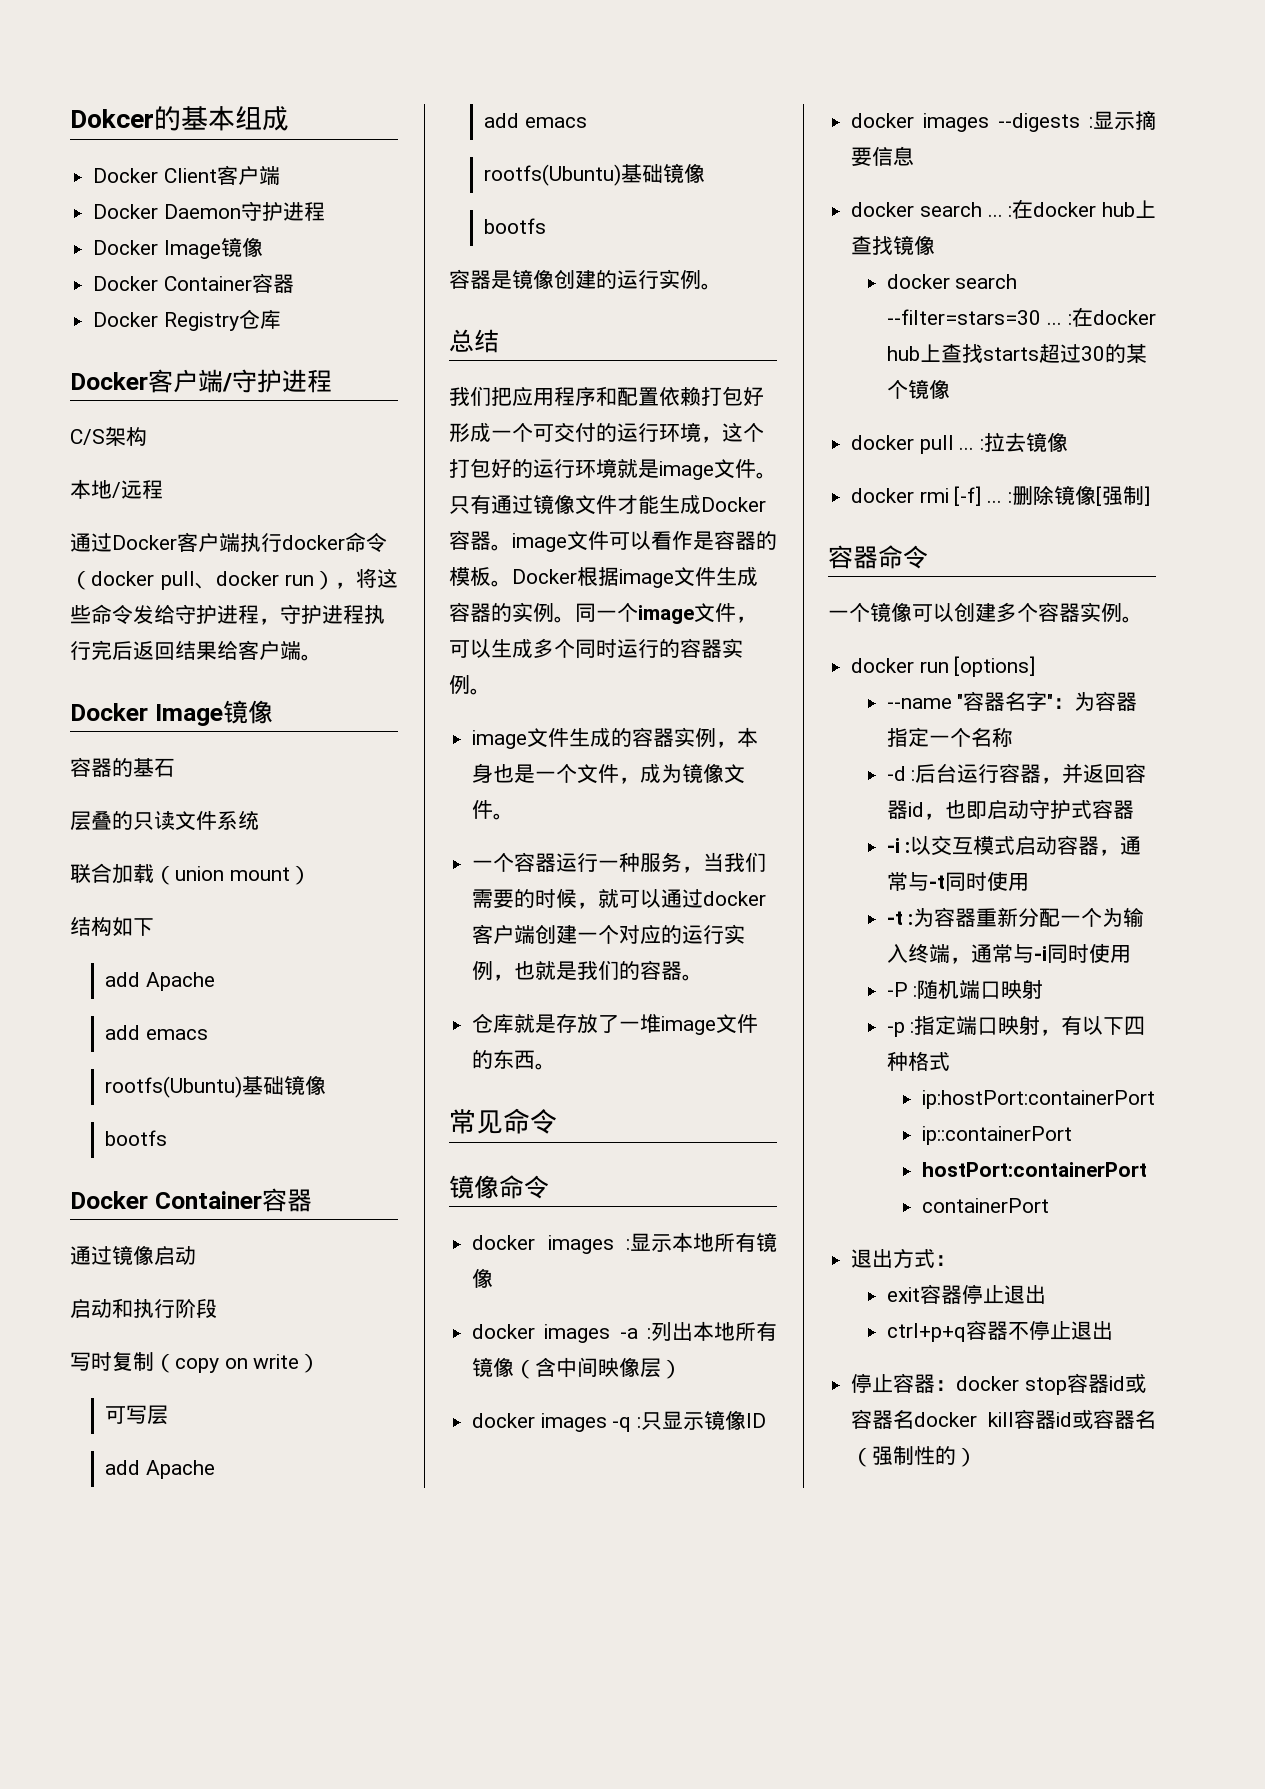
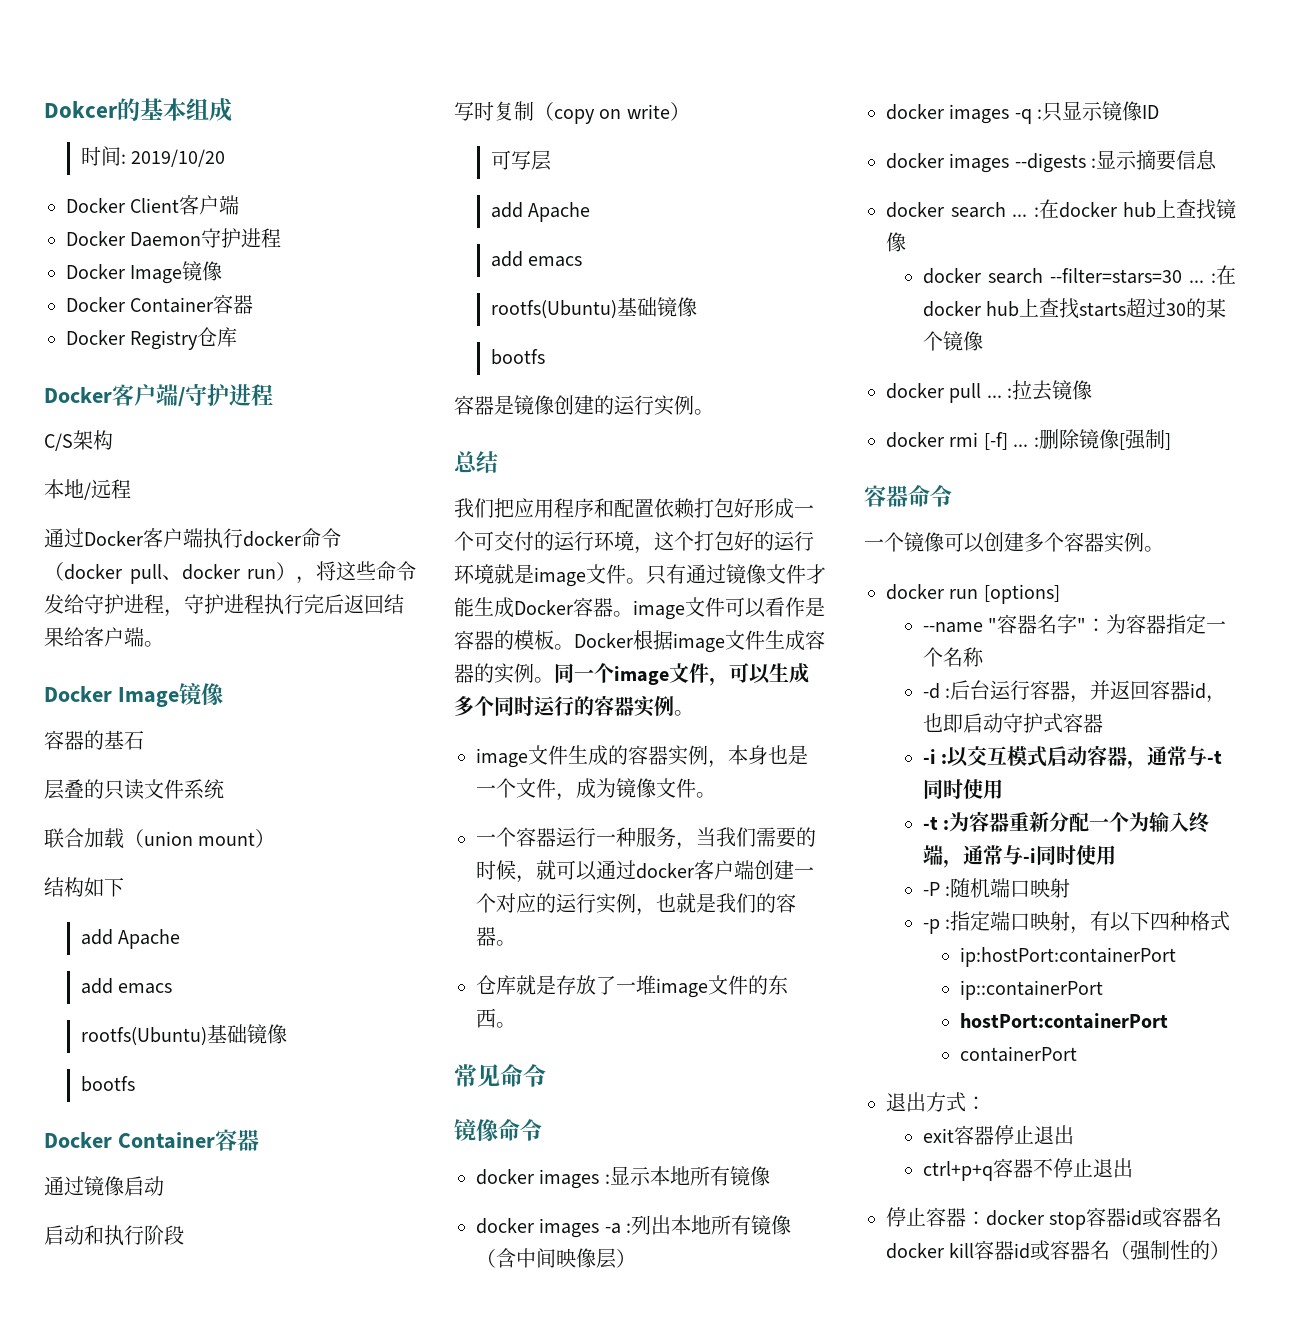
(289, 118) none -> [80,146,226,167] // 时间: 2019/10/20

